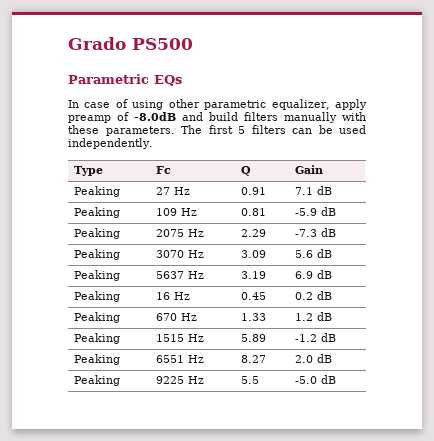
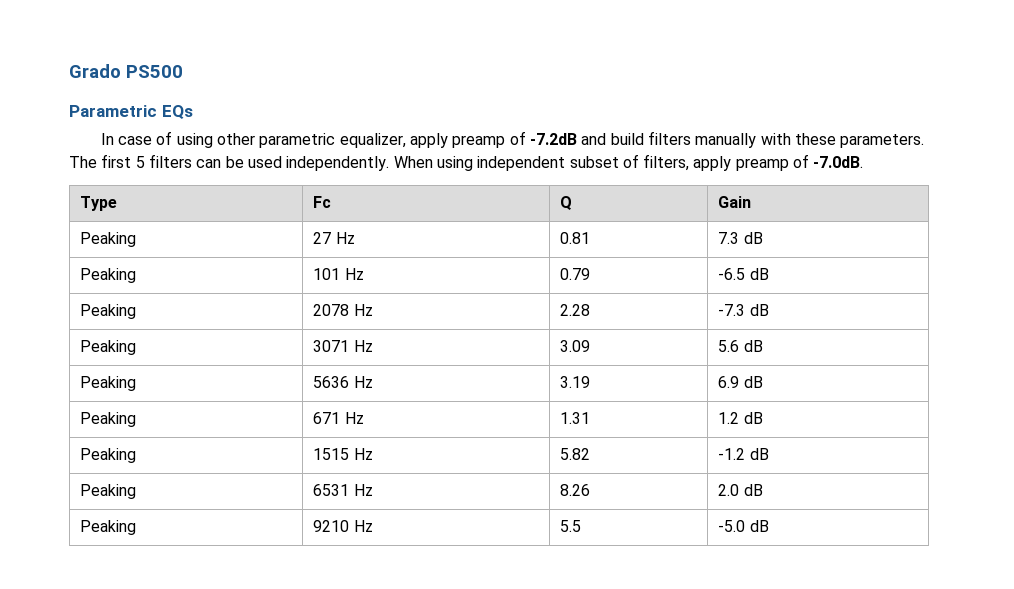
[134,112,176,121] -8.0dB -> [529,133,577,145] -7.2dB
(153, 143) none -> [393,154,864,171] When using independent subset of filters, apply preamp of -7.0dB.
[241,187,267,195] [295,186,333,195] [74,207,121,218] [156,208,198,216] [241,208,267,216] [295,207,337,216] [74,228,121,239] [156,229,205,237] [241,229,267,237] 0.91 | 7.1 dB // Peaking | 109 Hz | 0.81 | -5.9 dB // Peaking | 2075 Hz | 2.29 -> [560,232,591,244] [718,232,763,244] [80,268,137,283] [313,268,364,280] [560,268,591,280] [718,268,769,280] [80,304,137,319] [313,304,373,316] [560,304,591,316] 0.81 | 7.3 dB // Peaking | 101 Hz | 0.79 | -6.5 dB // Peaking | 2078 Hz | 2.28
[156,250,185,258] 3070 -> [313,340,350,352] 3071
[156,271,185,279] 5637 -> [313,376,350,388] 5636
[156,292,191,300] [241,292,267,300] [295,291,333,300] [74,312,121,323] [156,313,198,321] [241,313,267,321] 16 Hz | 0.45 | 0.2 dB // Peaking | 670 Hz | 1.33 -> [313,412,364,424] [560,412,591,424] 671 Hz | 1.31
[241,334,267,342] 5.89 -> [560,448,591,460] 5.82
[156,355,205,363] [241,355,267,363] 6551 Hz | 8.27 -> [313,484,373,496] [560,484,591,496] 6531 Hz | 8.26
[156,376,185,384] 9225 -> [313,520,350,532] 9210

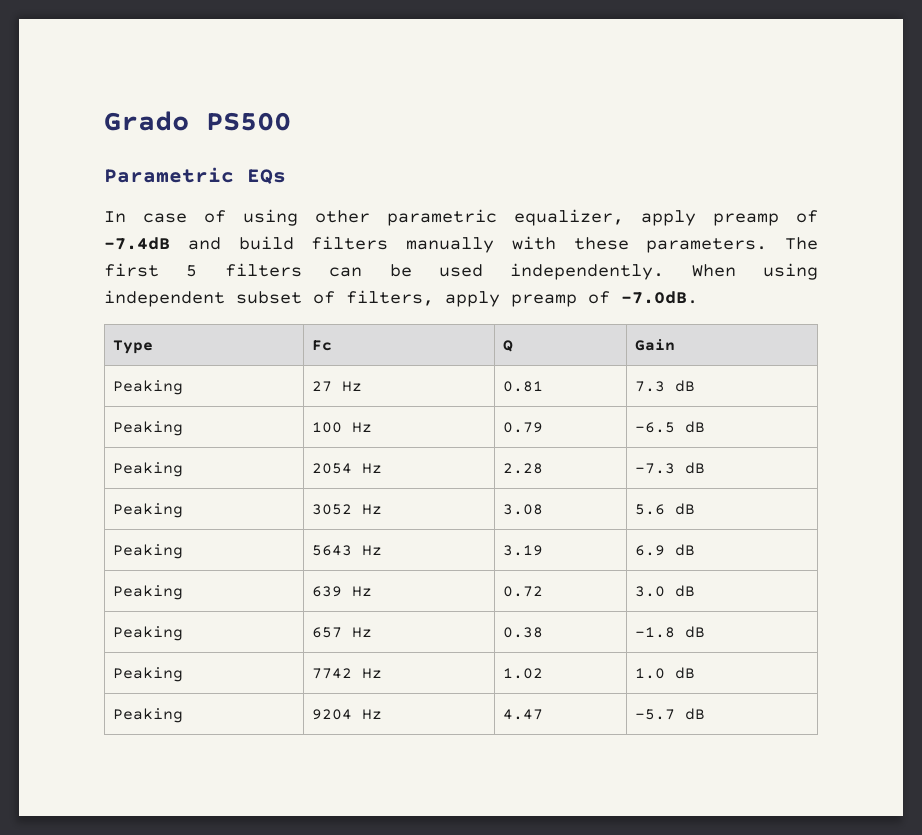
[529,133,577,145] -7.2dB -> [104,237,170,250] -7.4dB
[313,268,341,280] 101 -> [312,422,343,433] 100
[313,304,350,316] 2078 -> [312,463,353,474] 2054
[313,340,373,352] [560,340,591,352] 3071 Hz | 3.09 -> [312,504,383,515] [503,504,544,515] 3052 Hz | 3.08
[313,376,350,388] 5636 -> [312,545,353,556] 5643
[313,412,364,424] [560,412,591,424] [718,412,763,424] [80,448,137,463] [313,448,373,460] [560,448,591,460] [718,448,769,460] [80,484,137,499] [313,484,373,496] [560,484,591,496] [718,484,763,496] [80,520,137,535] [313,520,373,532] [560,520,582,532] [718,520,746,532] 671 Hz | 1.31 | 1.2 dB // Peaking | 1515 Hz | 5.82 | -1.2 dB // Peaking | 6531 Hz | 8.26 | 2.0 dB // Peaking | 9210 Hz | 5.5 | -5.0 -> [312,586,373,597] [503,586,544,597] [635,585,696,597] [113,626,184,641] [312,627,373,638] [503,627,544,638] [635,626,706,638] [113,667,184,682] [312,668,383,679] [503,668,544,679] [635,667,696,679] [113,708,184,723] [312,709,383,720] [503,709,544,720] [635,709,676,720] 639 Hz | 0.72 | 3.0 dB // Peaking | 657 Hz | 0.38 | -1.8 dB // Peaking | 7742 Hz | 1.02 | 1.0 dB // Peaking | 9204 Hz | 4.47 | -5.7

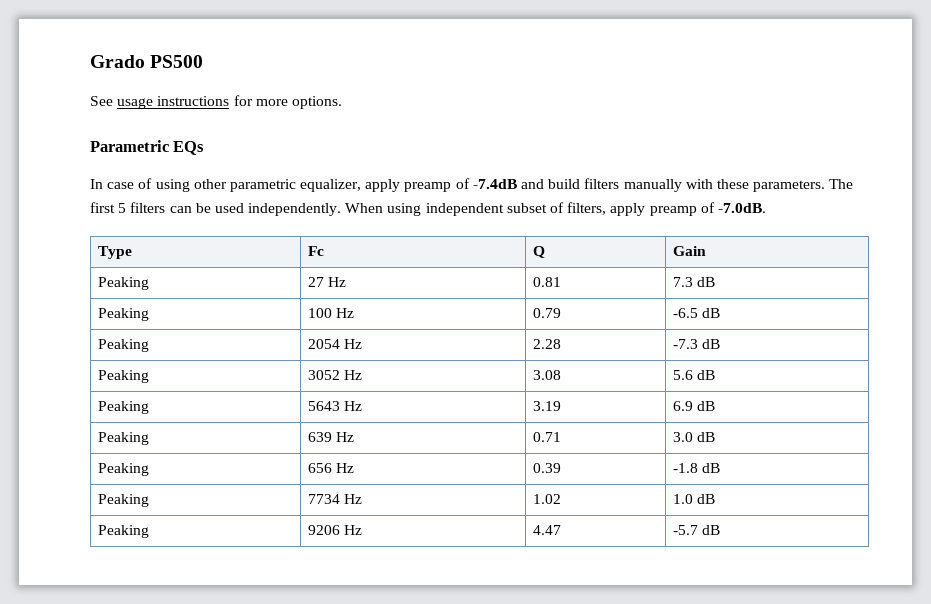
(291, 121) none -> [90,95,342,109] // See usage instructions for more options.
[503,586,544,597] 0.72 -> [532,432,561,442] 0.71
[312,627,373,638] [503,627,544,638] 657 Hz | 0.38 -> [307,463,355,473] [532,463,561,473] 656 Hz | 0.39
[312,668,353,679] 7742 -> [307,494,340,504] 7734
[312,709,353,720] 9204 -> [307,525,340,535] 9206

